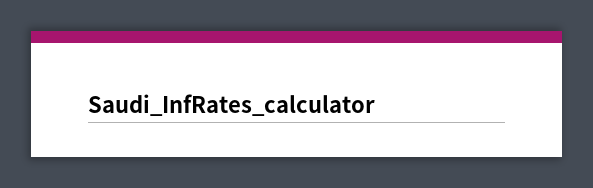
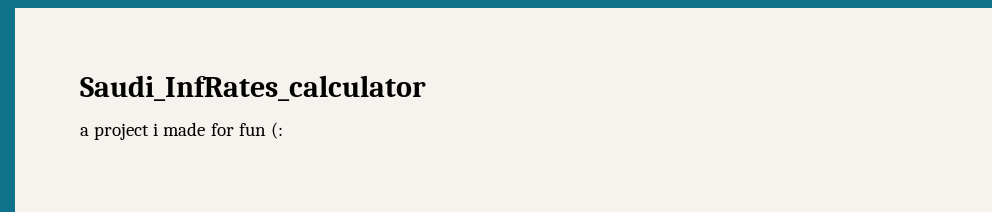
(375, 105) none -> [80,122,283,140] // a project i made for fun (:

